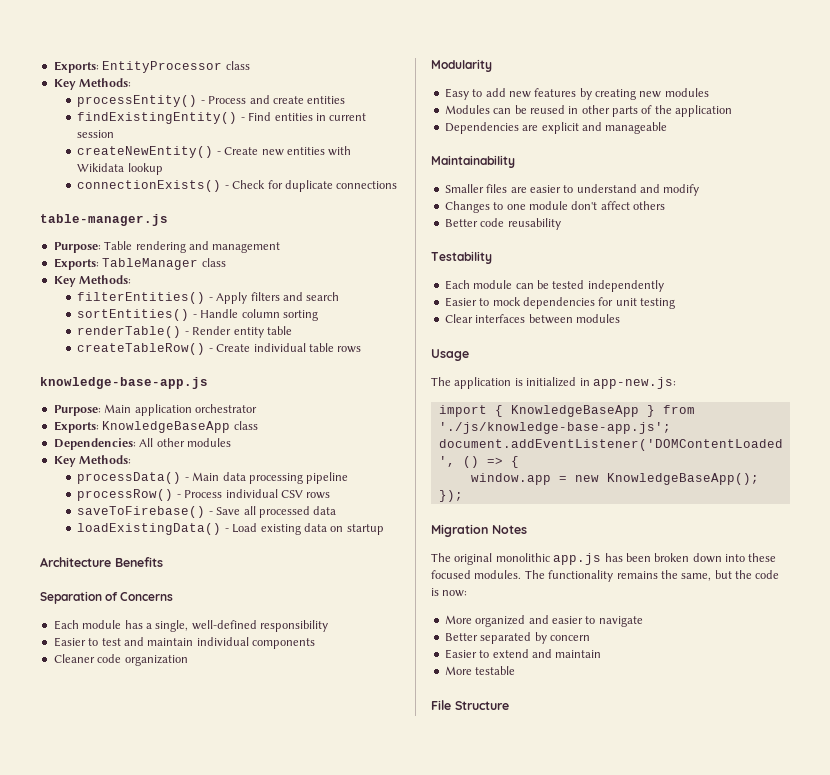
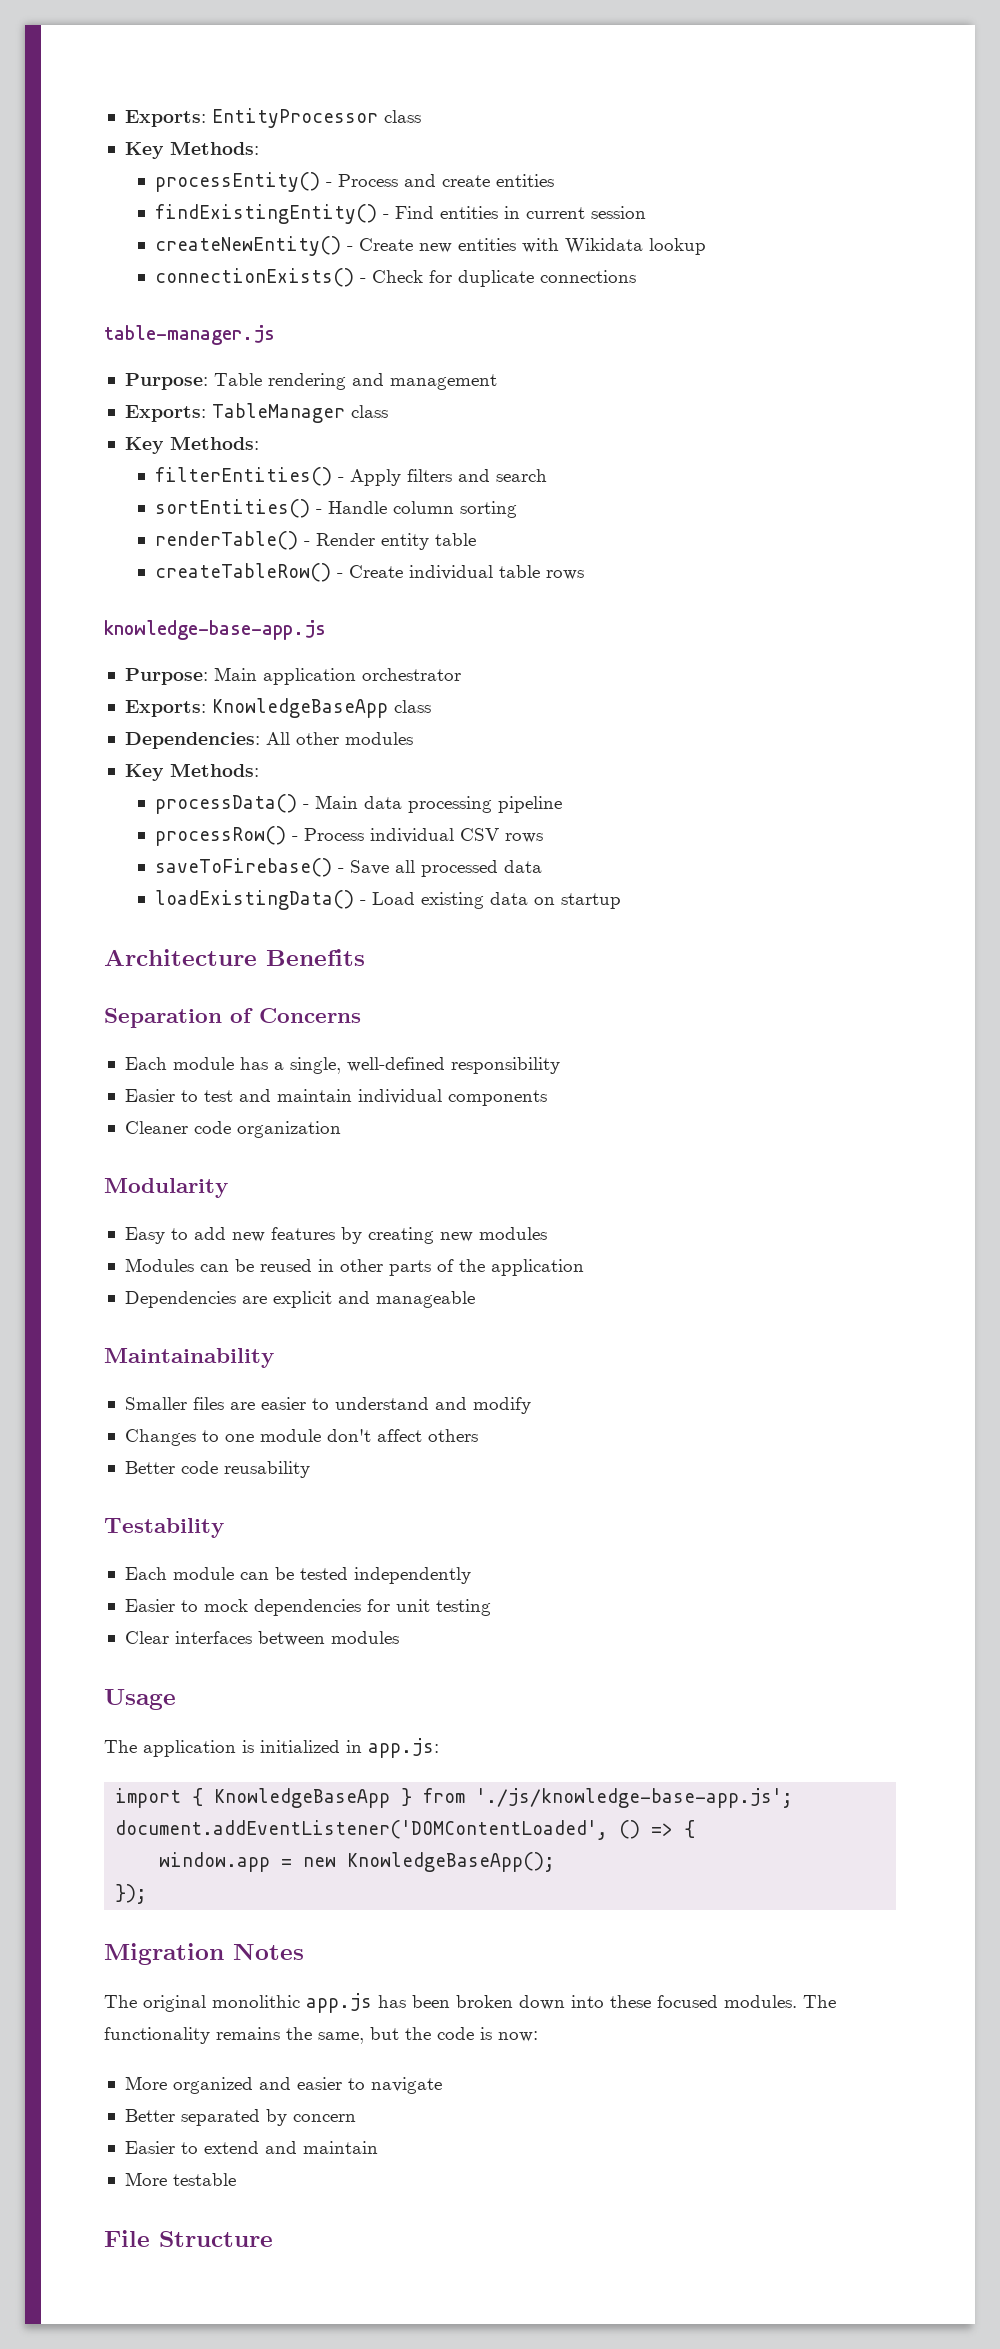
[592,377,676,389] app-new.js: -> [368,1738,439,1758] app.js:

